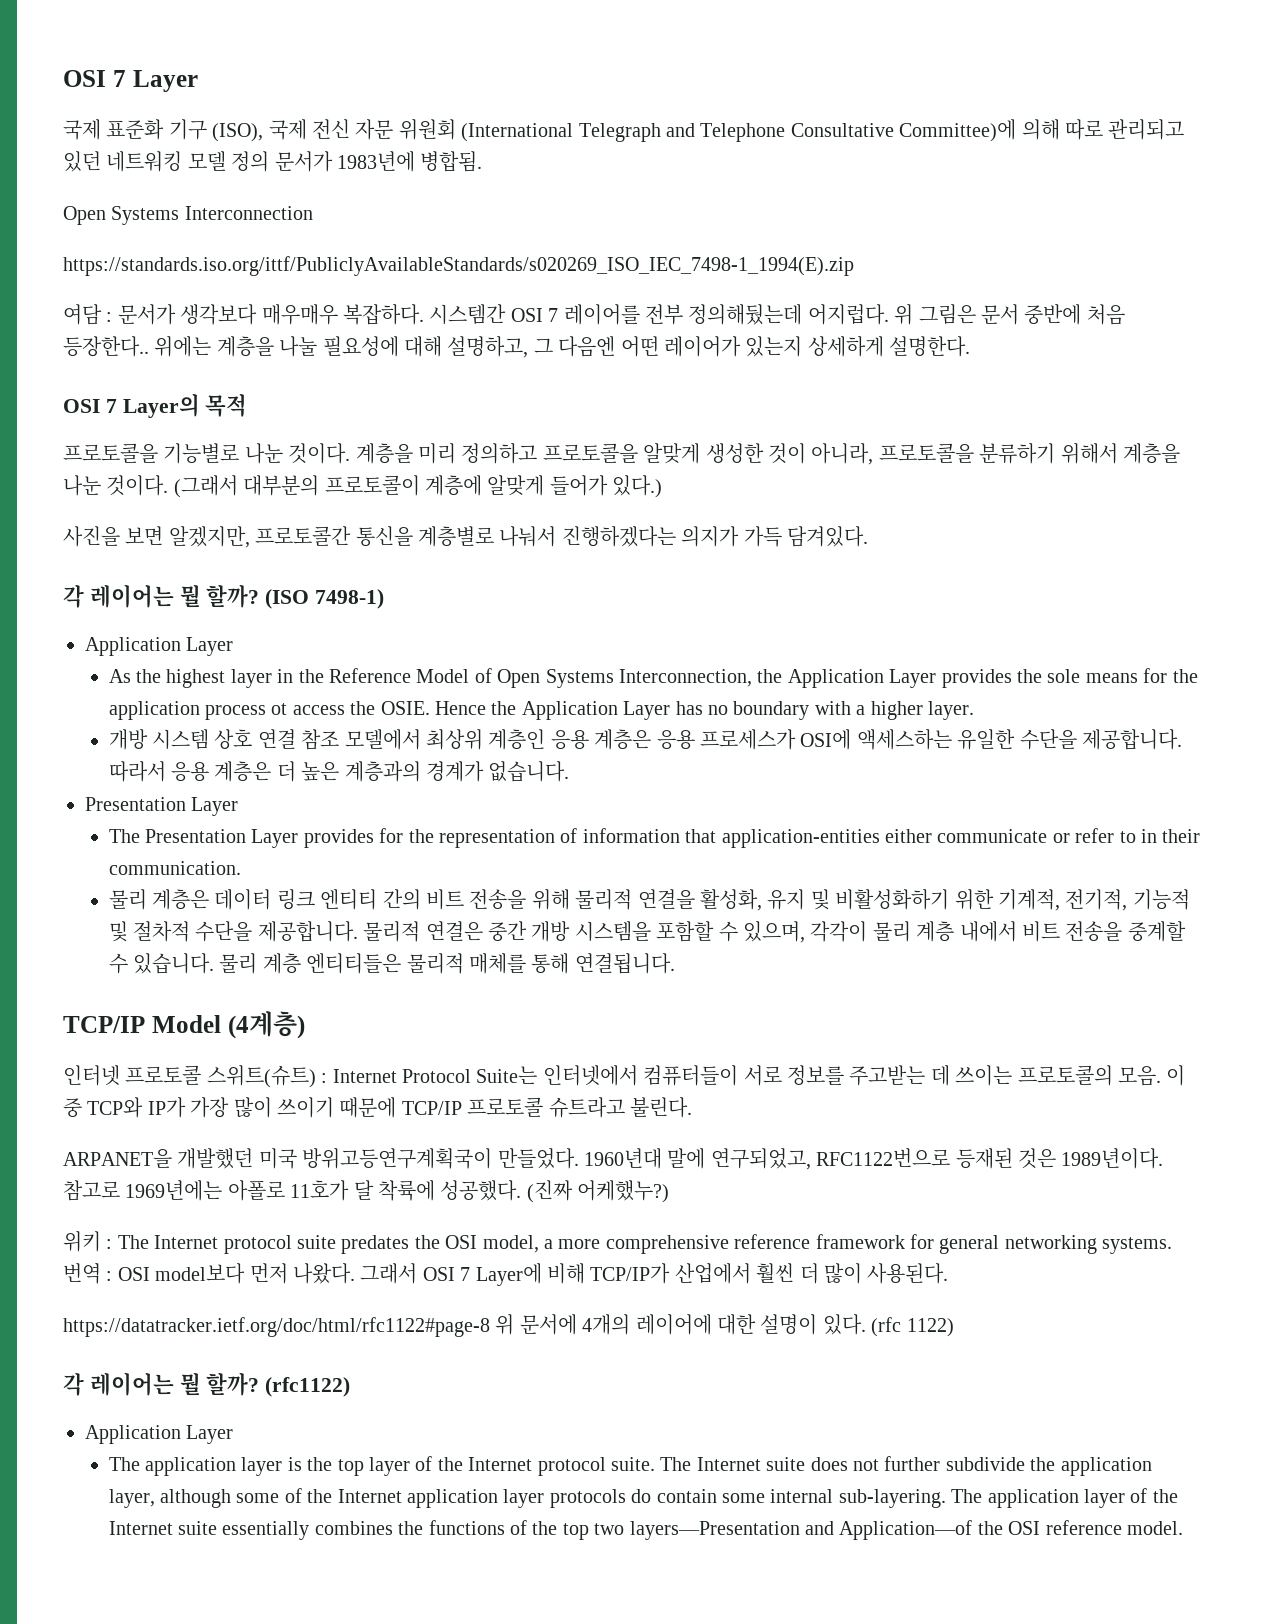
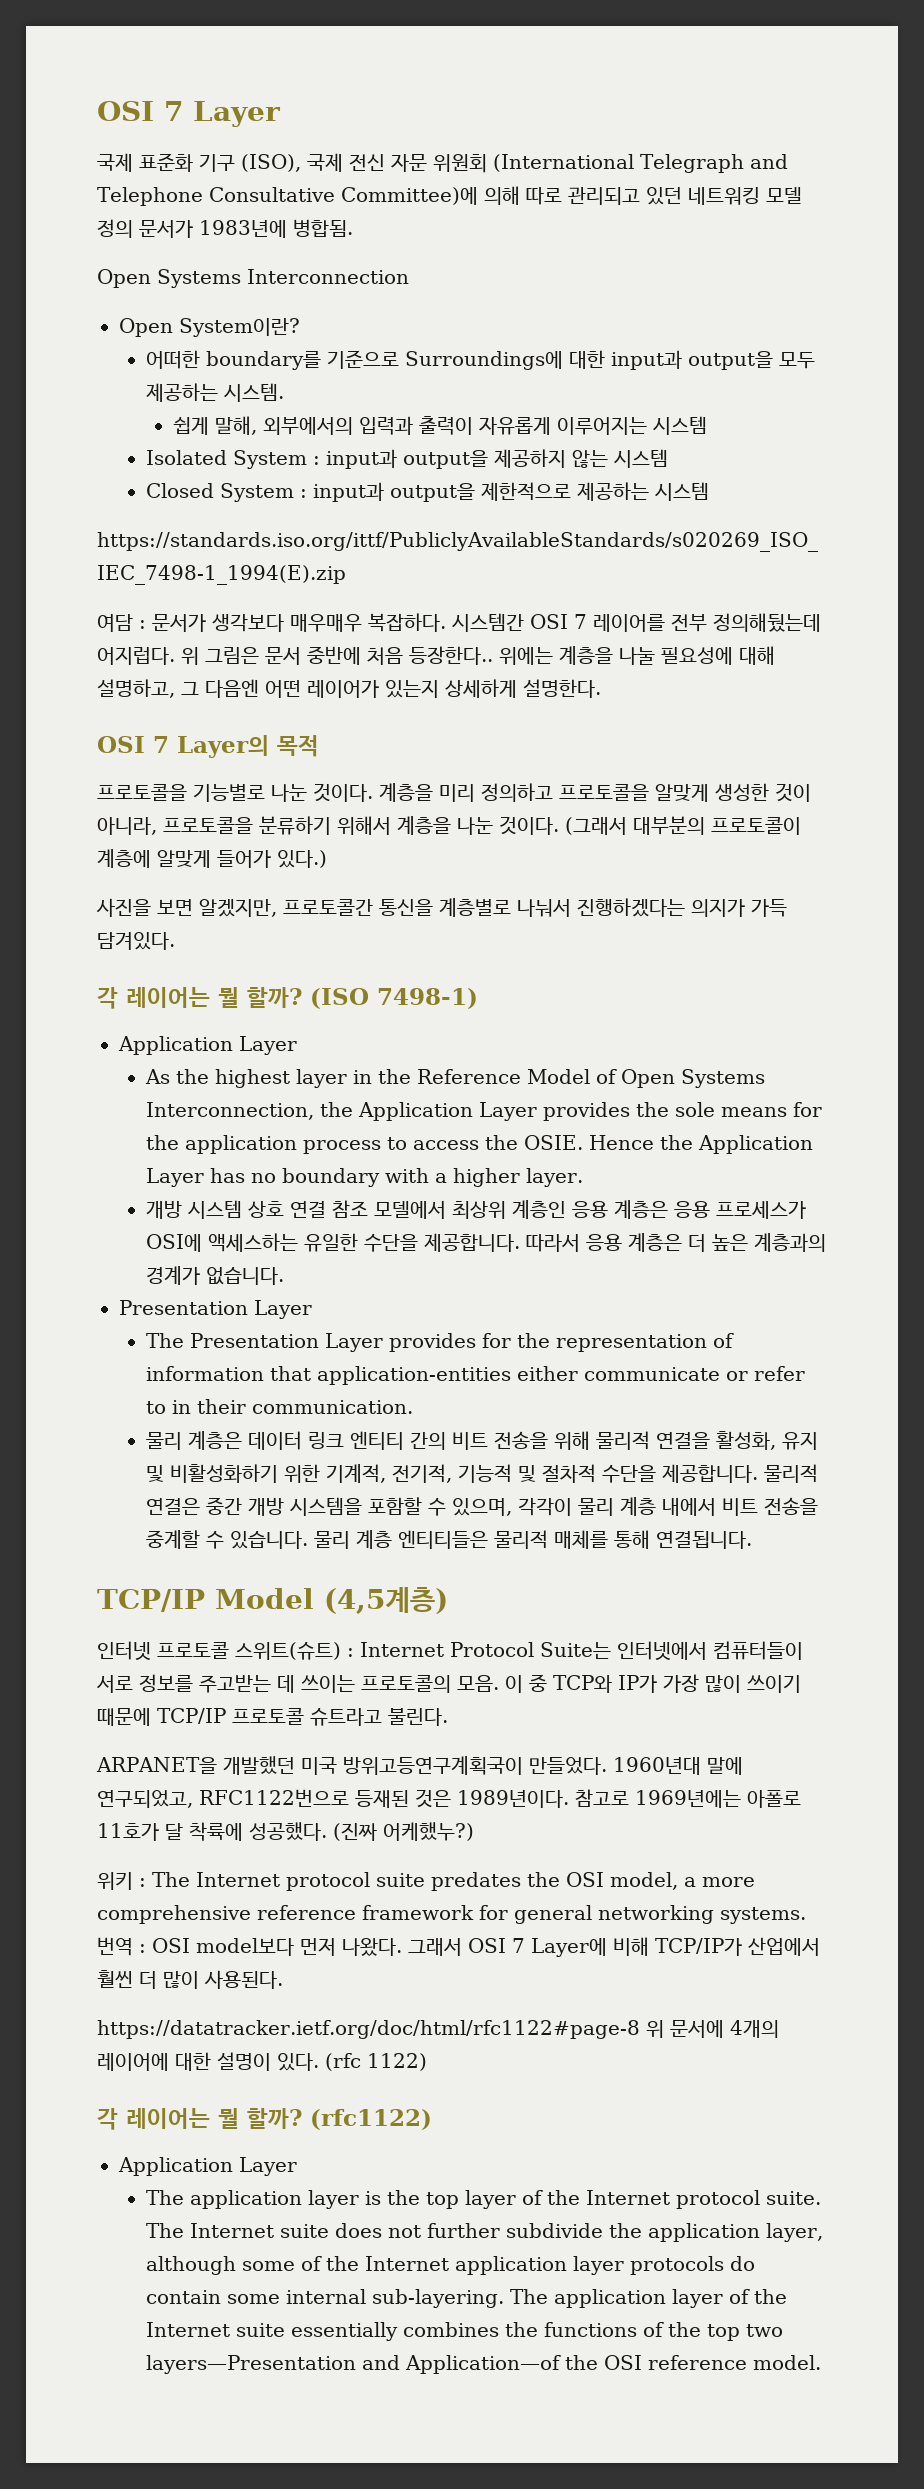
(313, 213) none -> [119,318,300,337] [145,350,815,370] [145,383,284,402] [172,416,707,435] [145,449,668,469] [145,482,709,502] // Open System이란? // 어떠한 boundary를 기준으로 Surroundings에 대한 input과 output을 모두 제공하는 시스템. // 쉽게 말해, 외부에서의 입력과 출력이 자유롭게 이루어지는 시스템 // Isolated System : input과 output을 제공하지 않는 시스템 // Closed System : input과 output을 제한적으로 제공하는 시스템
[271,703,288,715] ot -> [386,1137,407,1150] to
[227,1011,305,1039] (4계층) -> [324,1587,448,1614] (4,5계층)

